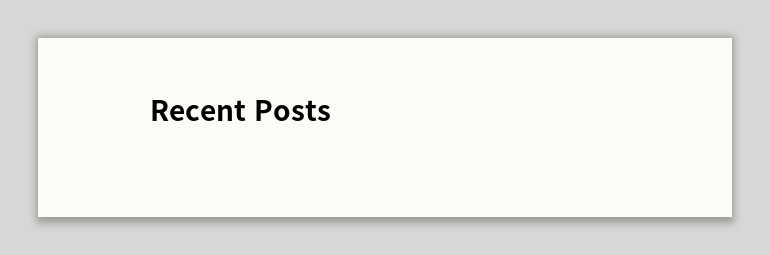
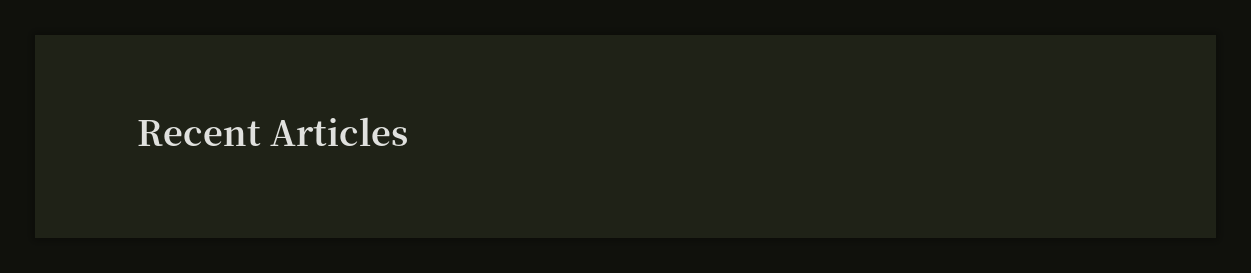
[253,100,331,121] Posts -> [270,117,409,146] Articles

